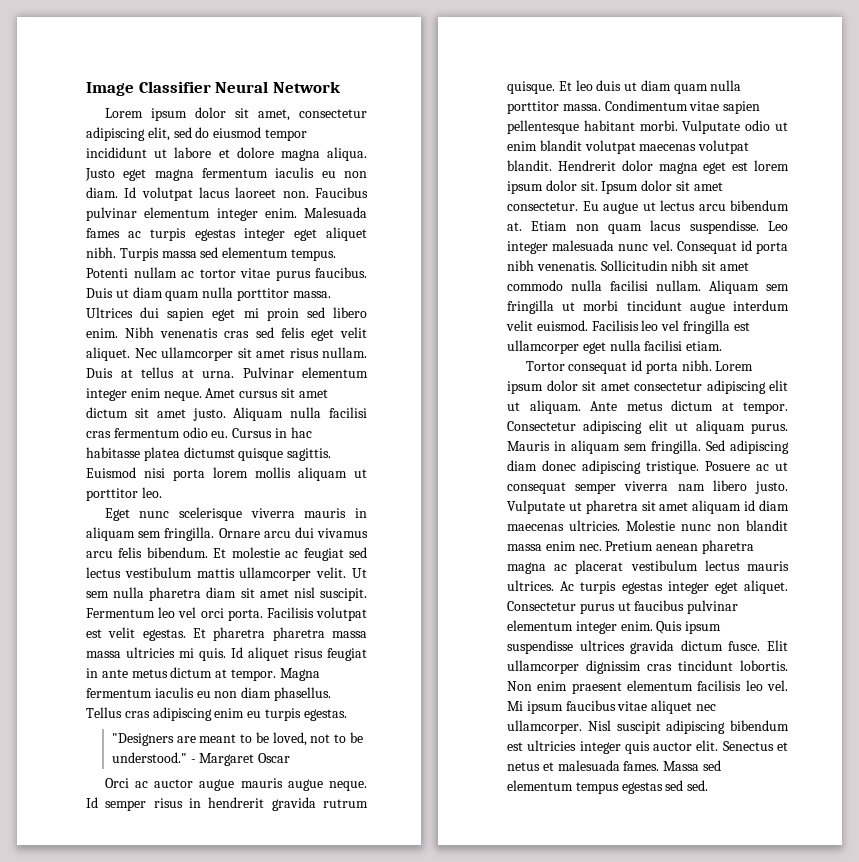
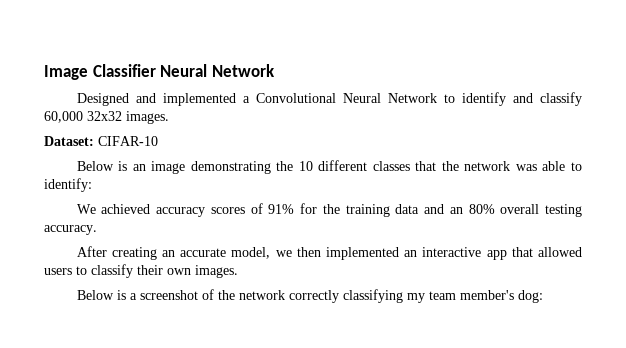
[104,107,367,121] [86,127,307,141] [86,147,367,161] [85,167,367,181] [86,187,368,201] [86,207,367,221] [86,227,367,241] [86,247,336,261] [86,267,367,281] [86,287,331,301] [86,307,367,321] [86,327,367,341] [86,347,367,361] [86,367,368,378] [86,388,328,401] [86,407,367,421] [86,427,312,438] [86,447,332,461] [86,467,367,481] [86,487,162,501] [104,507,368,521] [86,527,368,541] [86,547,367,561] [86,567,368,581] [86,587,367,601] [86,607,367,621] [86,627,367,641] [86,647,367,661] [86,667,320,681] [86,687,331,701] [86,707,347,721] [111,732,364,746] [111,752,291,766] [104,778,367,791] [86,797,368,811] [507,80,742,94] [507,100,761,114] [507,120,788,134] [507,140,750,154] [507,160,789,174] [507,180,723,194] [507,200,789,214] [507,220,788,234] [507,240,788,254] [507,260,749,271] [507,280,789,294] [507,300,789,314] [506,320,750,334] [507,340,723,354] [525,360,754,374] [507,380,788,394] [507,400,788,414] [507,420,788,434] [507,440,789,454] [507,460,788,474] [507,480,788,494] [507,500,789,514] [507,520,788,531] [507,540,754,554] [507,560,789,574] [507,580,788,594] [507,600,739,614] [507,620,722,634] [507,640,788,654] [507,660,788,674] [507,680,788,694] [507,700,716,714] [507,720,789,734] [507,740,788,754] [507,760,721,771] [507,780,709,794] Lorem ipsum dolor sit amet, consectetur adipiscing elit, sed do eiusmod tempor incididunt ut labore et dolore magna aliqua. Justo eget magna fermentum iaculis eu non diam. Id volutpat lacus laoreet non. Faucibus pulvinar elementum integer enim. Malesuada fames ac turpis egestas integer eget aliquet nibh. Turpis massa sed elementum tempus. Potenti nullam ac tortor vitae purus faucibus. Duis ut diam quam nulla porttitor massa. Ultrices dui sapien eget mi proin sed libero enim. Nibh venenatis cras sed felis eget velit aliquet. Nec ullamcorper sit amet risus nullam. Duis at tellus at urna. Pulvinar elementum integer enim neque. Amet cursus sit amet dictum sit amet justo. Aliquam nulla facilisi cras fermentum odio eu. Cursus in hac habitasse platea dictumst quisque sagittis. Euismod nisi porta lorem mollis aliquam ut porttitor leo. // Eget nunc scelerisque viverra mauris in aliquam sem fringilla. Ornare arcu dui vivamus arcu felis bibendum. Et molestie ac feugiat sed lectus vestibulum mattis ullamcorper velit. Ut sem nulla pharetra diam sit amet nisl suscipit. Fermentum leo vel orci porta. Facilisis volutpat est velit egestas. Et pharetra pharetra massa massa ultricies mi quis. Id aliquet risus feugiat in ante metus dictum at tempor. Magna fermentum iaculis eu non diam phasellus. Tellus cras adipiscing enim eu turpis egestas. // "Designers are meant to be loved, not to be understood." - Margaret Oscar // Orci ac auctor augue mauris augue neque. Id semper risus in hendrerit gravida rutrum quisque. Et leo duis ut diam quam nulla porttitor massa. Condimentum vitae sapien pellentesque habitant morbi. Vulputate odio ut enim blandit volutpat maecenas volutpat blandit. Hendrerit dolor magna eget est lorem ipsum dolor sit. Ipsum dolor sit amet consectetur. Eu augue ut lectus arcu bibendum at. Etiam non quam lacus suspendisse. Leo integer malesuada nunc vel. Consequat id porta nibh venenatis. Sollicitudin nibh sit amet commodo nulla facilisi nullam. Aliquam sem fringilla ut morbi tincidunt augue interdum velit euismod. Facilisis leo vel fringilla est ullamcorper eget nulla facilisi etiam. // Tortor consequat id porta nibh. Lorem ipsum dolor sit amet consectetur adipiscing elit ut aliquam. Ante metus dictum at tempor. Consectetur adipiscing elit ut aliquam purus. Mauris in aliquam sem fringilla. Sed adipiscing diam donec adipiscing tristique. Posuere ac ut consequat semper viverra nam libero justo. Vulputate ut pharetra sit amet aliquam id diam maecenas ultricies. Molestie nunc non blandit massa enim nec. Pretium aenean pharetra magna ac placerat vestibulum lectus mauris ultrices. Ac turpis egestas integer eget aliquet. Consectetur purus ut faucibus pulvinar elementum integer enim. Quis ipsum suspendisse ultrices gravida dictum fusce. Elit ullamcorper dignissim cras tincidunt lobortis. Non enim praesent elementum facilisis leo vel. Mi ipsum faucibus vitae aliquet nec ullamcorper. Nisl suscipit adipiscing bibendum est ultricies integer quis auctor elit. Senectus et netus et malesuada fames. Massa sed elementum tempus egestas sed sed. -> [76,92,582,106] [44,111,169,124] [44,136,158,146] [76,160,583,174] [44,178,92,192] [76,203,582,217] [44,225,97,235] [76,246,582,260] [44,264,238,278] [76,289,543,303] Designed and implemented a Convolutional Neural Network to identify and classify 60,000 32x32 images. // Dataset: CIFAR-10 // Below is an image demonstrating the 10 different classes that the network was able to identify: // We achieved accuracy scores of 91% for the training data and an 80% overall testing accuracy. // After creating an accurate model, we then implemented an interactive app that allowed users to classify their own images. // Below is a screenshot of the network correctly classifying my team member's dog:

